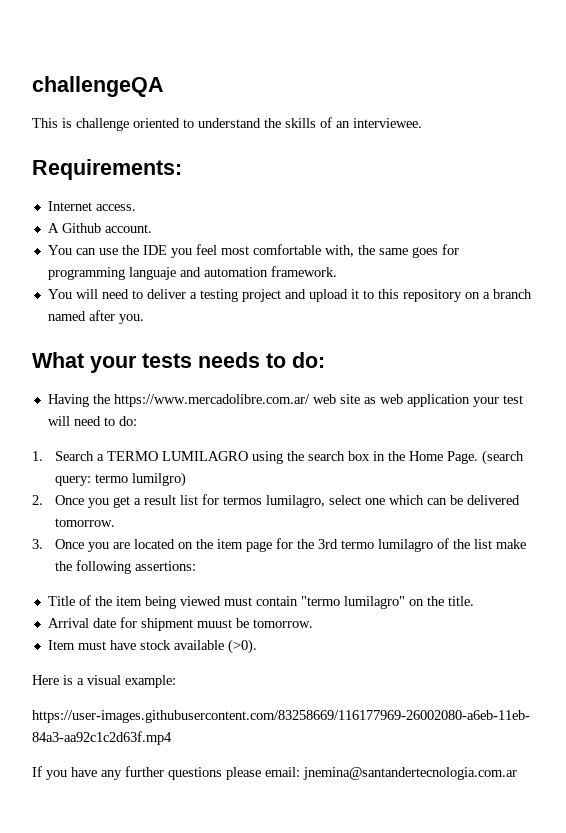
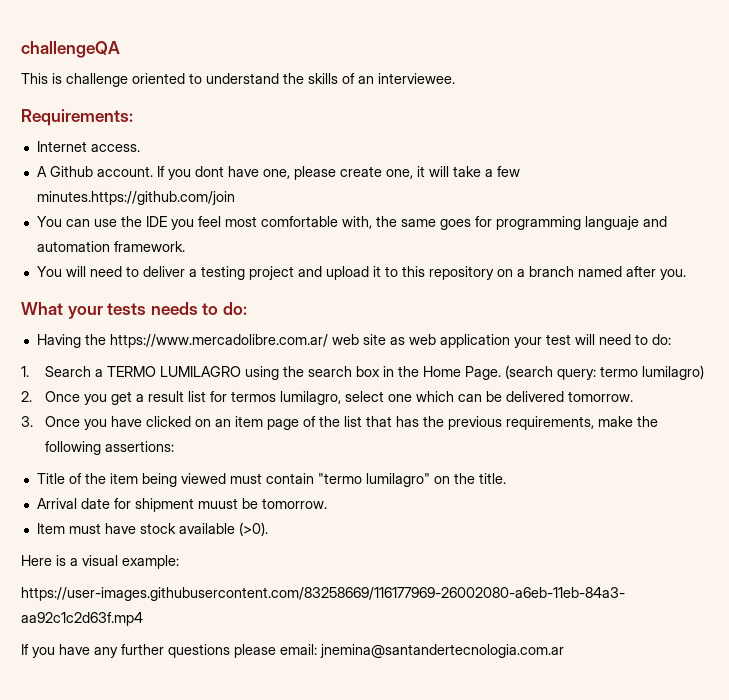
(152, 228) none -> [156,166,520,180] [36,191,235,205] If you dont have one, please create one, it will take a few minutes.https://github.com/join
[132,472,187,487] lumilgro) -> [642,365,705,380] lumilagro)
[113,538,493,552] are located on the item page for the 3rd termo lumilagro of the list -> [111,416,595,430] have clicked on an item page of the list that has the previous requirements,

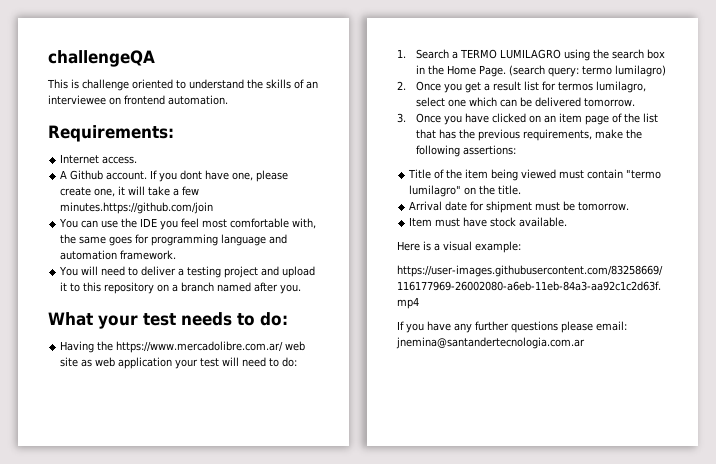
[378,73,455,84] interviewee. -> [48,95,228,105] interviewee on frontend automation.
[584,216,639,230] languaje -> [221,234,267,246] language
[107,303,147,315] tests -> [143,313,176,326] test
[197,498,238,509] muust -> [535,202,561,211] must
[178,522,268,536] available (>0). -> [519,217,568,227] available.

